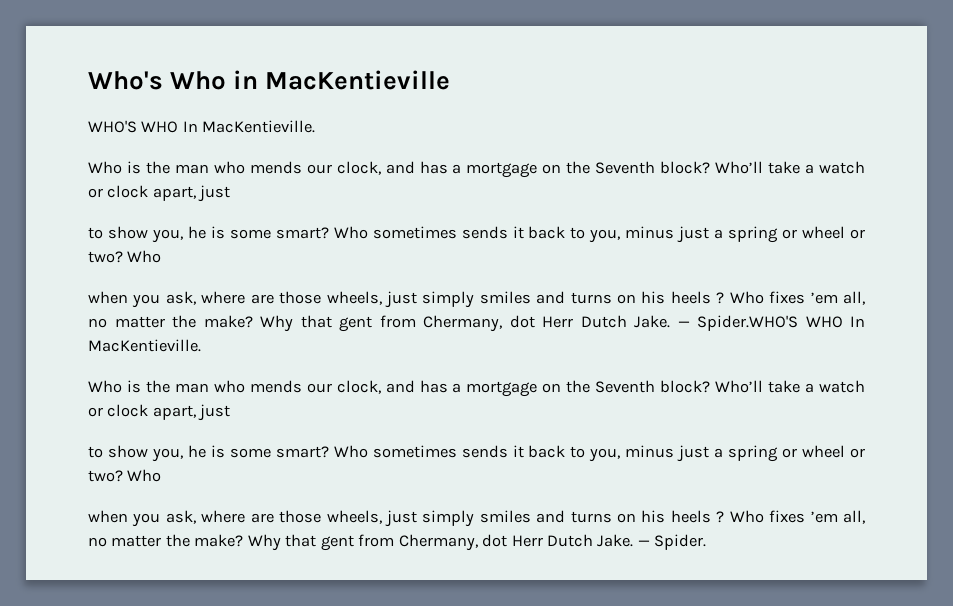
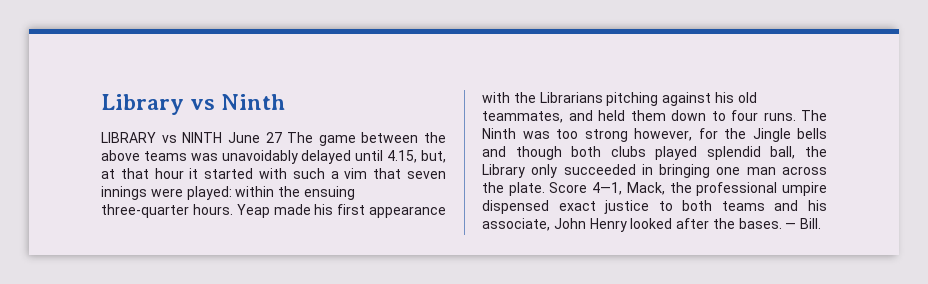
[88,70,451,90] [88,120,316,133] [88,161,866,178] [88,185,231,202] [88,226,866,243] [88,250,162,263] [88,291,866,308] [88,315,865,332] [88,339,201,352] [88,380,866,397] [88,404,231,421] [88,445,866,462] [88,469,162,482] [88,510,866,527] [88,534,707,551] Who's Who in MacKentieville // WHO'S WHO In MacKentieville. // Who is the man who mends our clock, and has a mortgage on the Seventh block? Who’ll take a watch or clock apart, just // to show you, he is some smart? Who sometimes sends it back to you, minus just a spring or wheel or two? Who // when you ask, where are those wheels, just simply smiles and turns on his heels ? Who fixes ’em all, no matter the make? Why that gent from Chermany, dot Herr Dutch Jake. — Spider.WHO'S WHO In MacKentieville. // Who is the man who mends our clock, and has a mortgage on the Seventh block? Who’ll take a watch or clock apart, just // to show you, he is some smart? Who sometimes sends it back to you, minus just a spring or wheel or two? Who // when you ask, where are those wheels, just simply smiles and turns on his heels ? Who fixes ’em all, no matter the make? Why that gent from Chermany, dot Herr Dutch Jake. — Spider. -> [101,94,286,115] [101,132,446,146] [101,150,446,164] [101,168,447,179] [101,186,355,200] [101,204,446,218] [482,92,757,106] [482,110,827,123] [482,128,827,142] [482,146,827,160] [482,164,827,178] [482,182,827,196] [482,200,827,214] [482,218,822,232] Library vs Ninth // LIBRARY vs NINTH June 27 The game between the above teams was unavoidably delayed until 4.15, but, at that hour it started with such a vim that seven innings were played: within the ensuing three-quarter hours. Yeap made his first appearance with the Librarians pitching against his old teammates, and held them down to four runs. The Ninth was too strong however, for the Jingle bells and though both clubs played splendid ball, the Library only succeeded in bringing one man across the plate. Score 4—1, Mack, the professional umpire dispensed exact justice to both teams and his associate, John Henry looked after the bases. — Bill.

